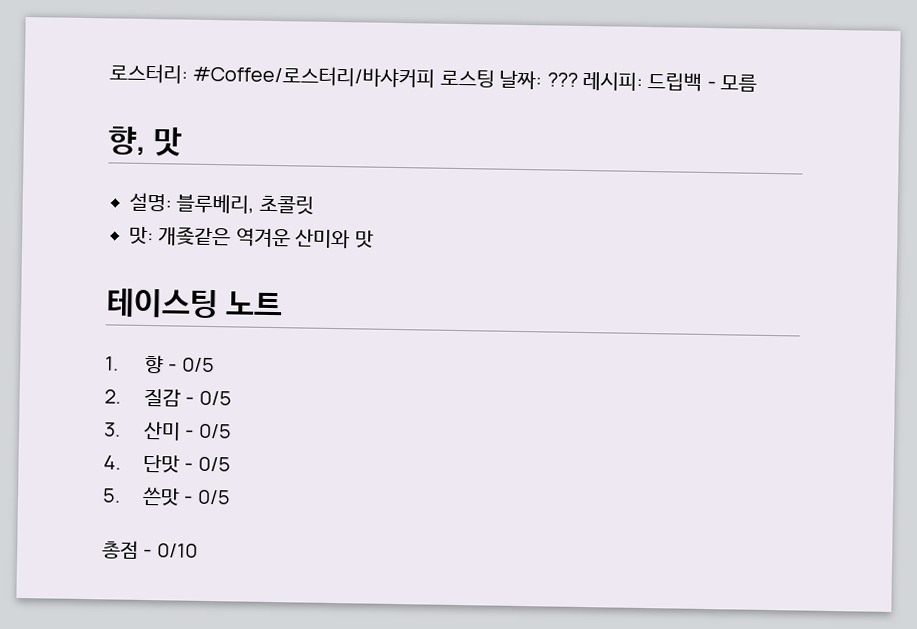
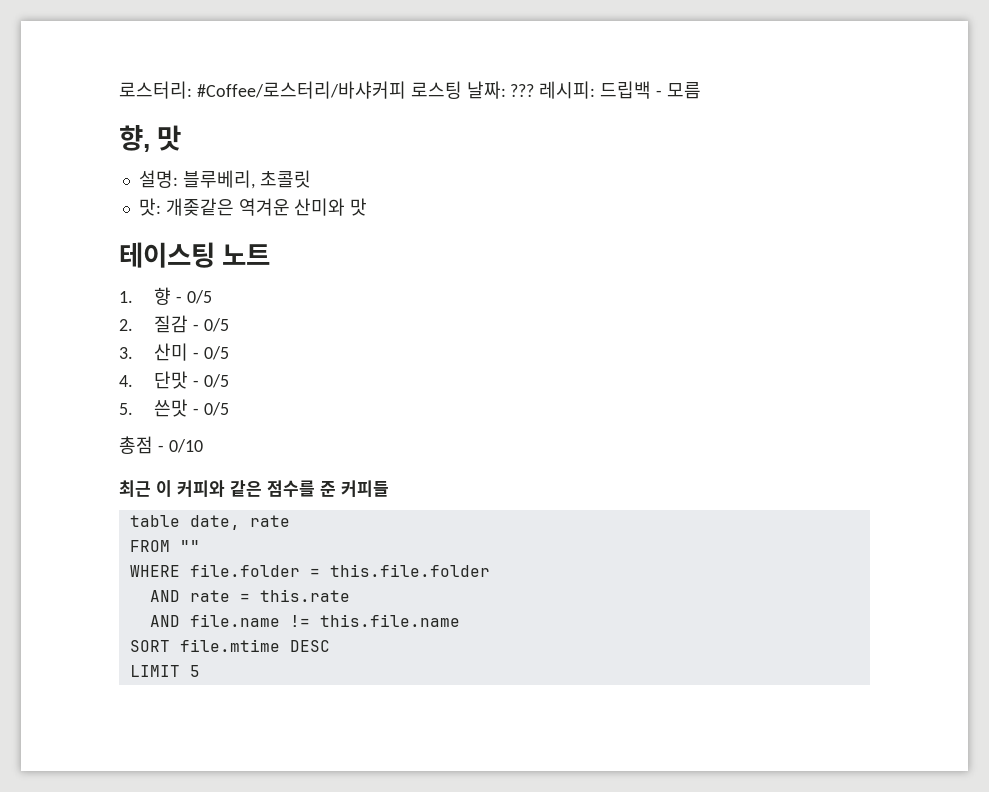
(198, 550) none -> [119,480,389,497] [129,515,290,530] [129,540,200,552] [129,564,490,577] [149,589,350,602] [149,614,460,627] [129,639,330,652] [129,665,200,677] // 최근 이 커피와 같은 점수를 준 커피들 // table date, rate // FROM "" // WHERE file.folder = this.file.folder // AND rate = this.rate // AND file.name != this.file.name // SORT file.mtime DESC // LIMIT 5

